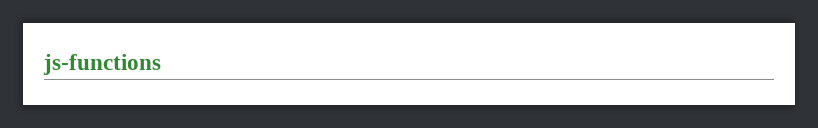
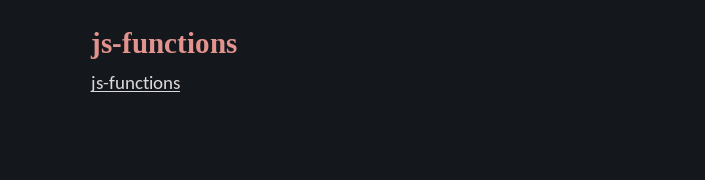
[43,54,161,75] js-functions -> [90,32,237,59] [90,76,180,92] js-functions // js-functions

